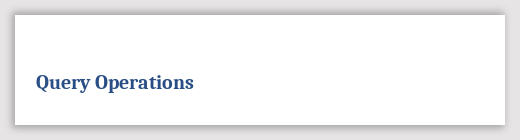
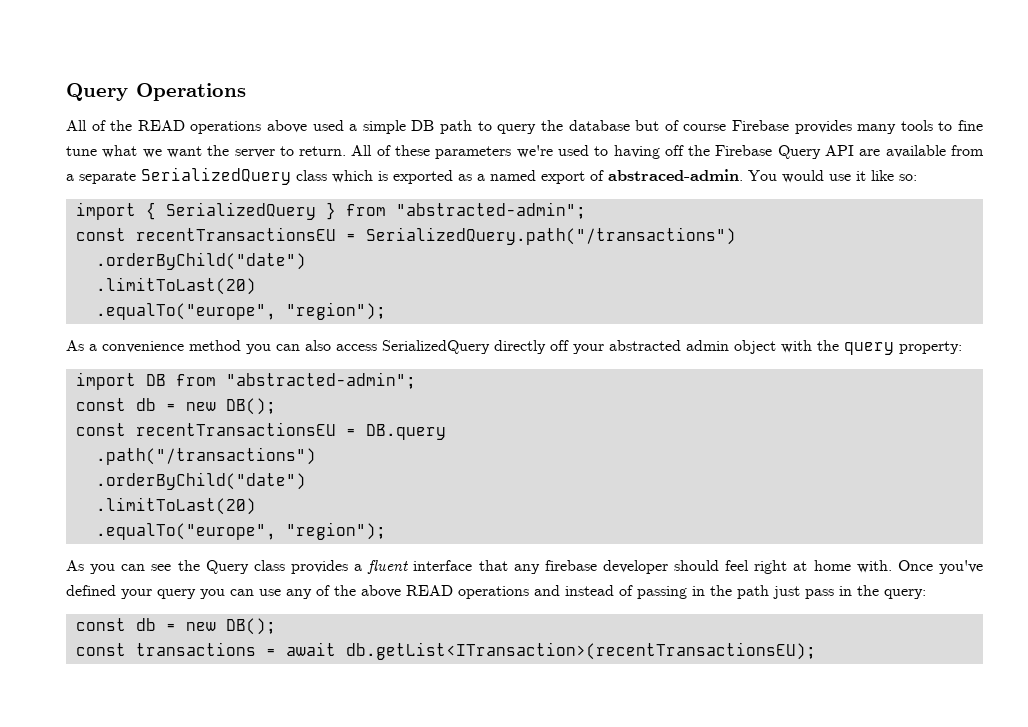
(195, 84) none -> [66,120,983,134] [66,145,985,159] [66,167,917,185] [75,202,586,220] [75,227,736,245] [95,252,306,270] [95,277,256,295] [95,302,386,320] [66,340,962,355] [75,372,416,390] [75,398,276,415] [75,422,446,440] [95,447,316,465] [95,472,306,490] [95,497,256,515] [95,522,386,540] [66,560,983,574] [66,585,926,599] [75,618,276,635] [75,642,816,660] // All of the READ operations above used a simple DB path to query the database but of course Firebase provides many tools to fine tune what we want the server to return. All of these parameters we're used to having off the Firebase Query API are available from a separate SerializedQuery class which is exported as a named export of abstraced-admin. You would use it like so: // import { SerializedQuery } from "abstracted-admin"; // const recentTransactionsEU = SerializedQuery.path("/transactions") // .orderByChild("date") // .limitToLast(20) // .equalTo("europe", "region"); // As a convenience method you can also access SerializedQuery directly off your abstracted admin object with the query property: // import DB from "abstracted-admin"; // const db = new DB(); // const recentTransactionsEU = DB.query // .path("/transactions") // .orderByChild("date") // .limitToLast(20) // .equalTo("europe", "region"); // As you can see the Query class provides a fluent interface that any firebase developer should feel right at home with. Once you've defined your query you can use any of the above READ operations and instead of passing in the path just pass in the query: // const db = new DB(); // const transactions = await db.getList<ITransaction>(recentTransactionsEU);

